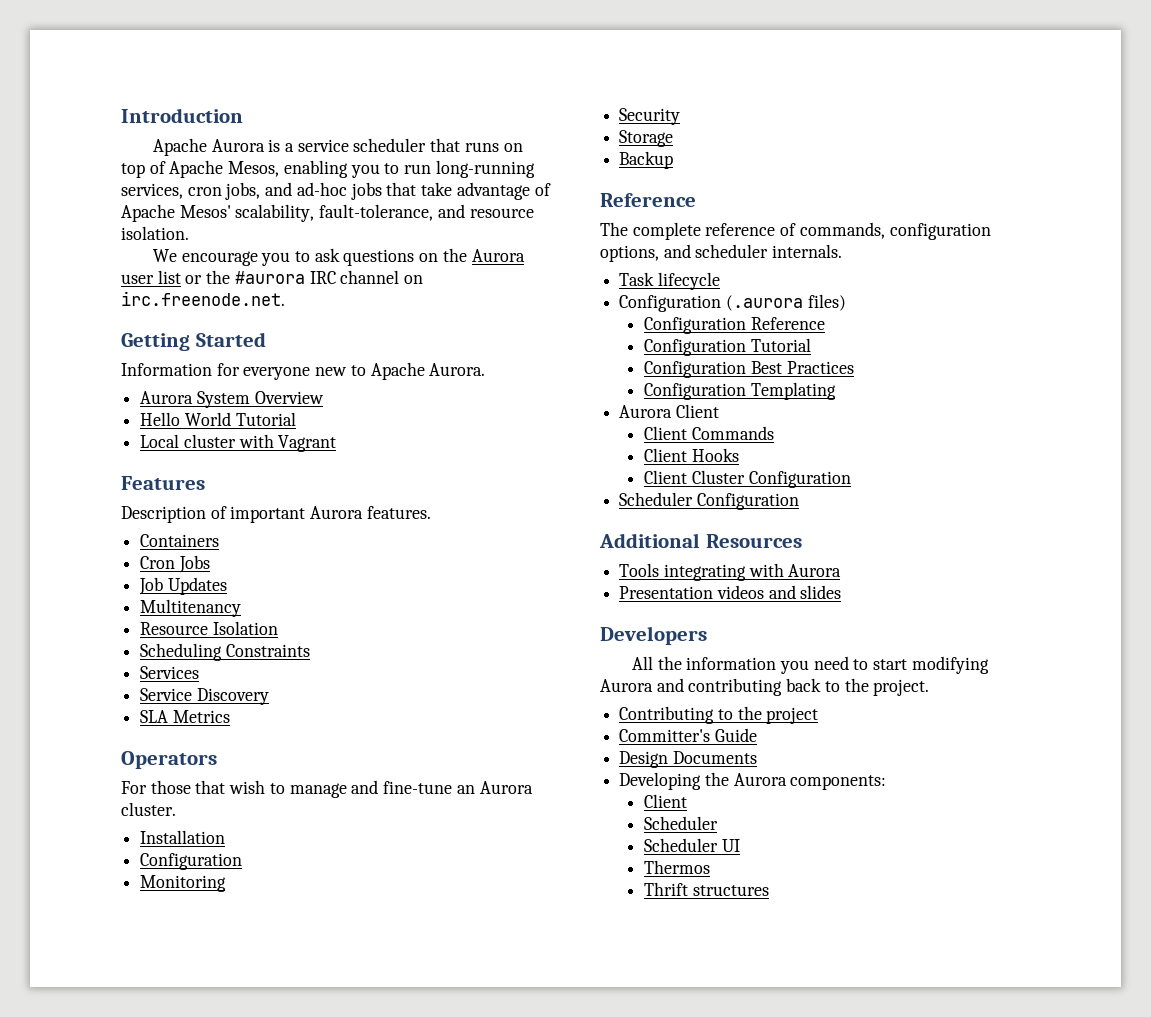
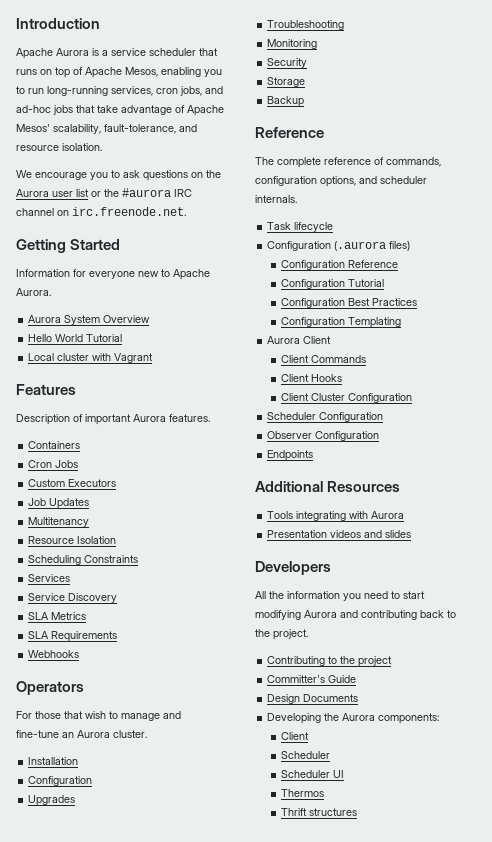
(210, 564) none -> [28,479,117,487] // Custom Executors
(230, 716) none -> [28,631,118,642] [28,650,80,658] // SLA Requirements // Webhooks
(243, 861) none -> [28,795,76,806] [267,20,345,30] // Upgrades // Troubleshooting
(799, 501) none -> [267,431,380,441] [267,450,314,461] // Observer Configuration // Endpoints

